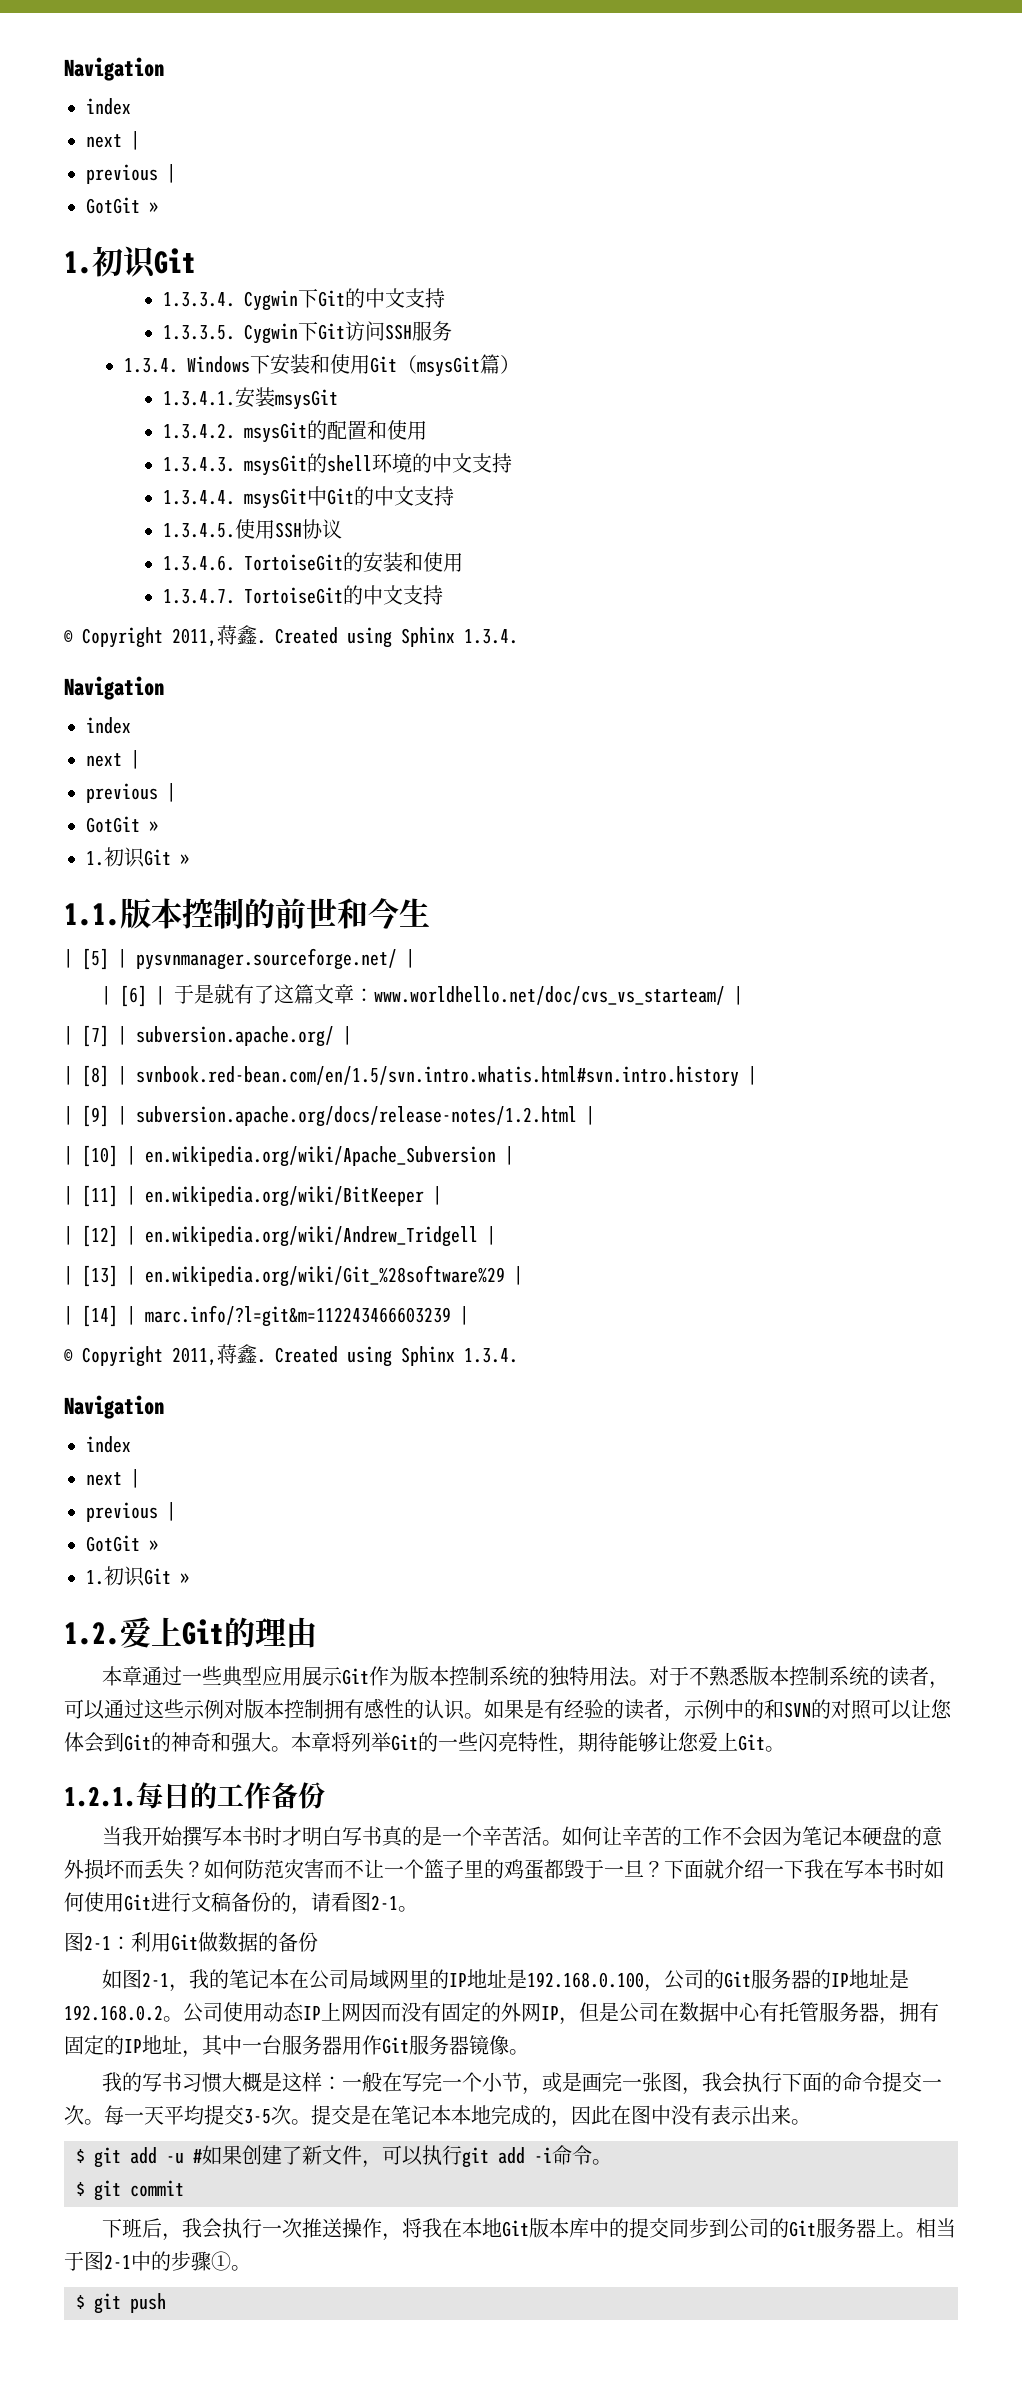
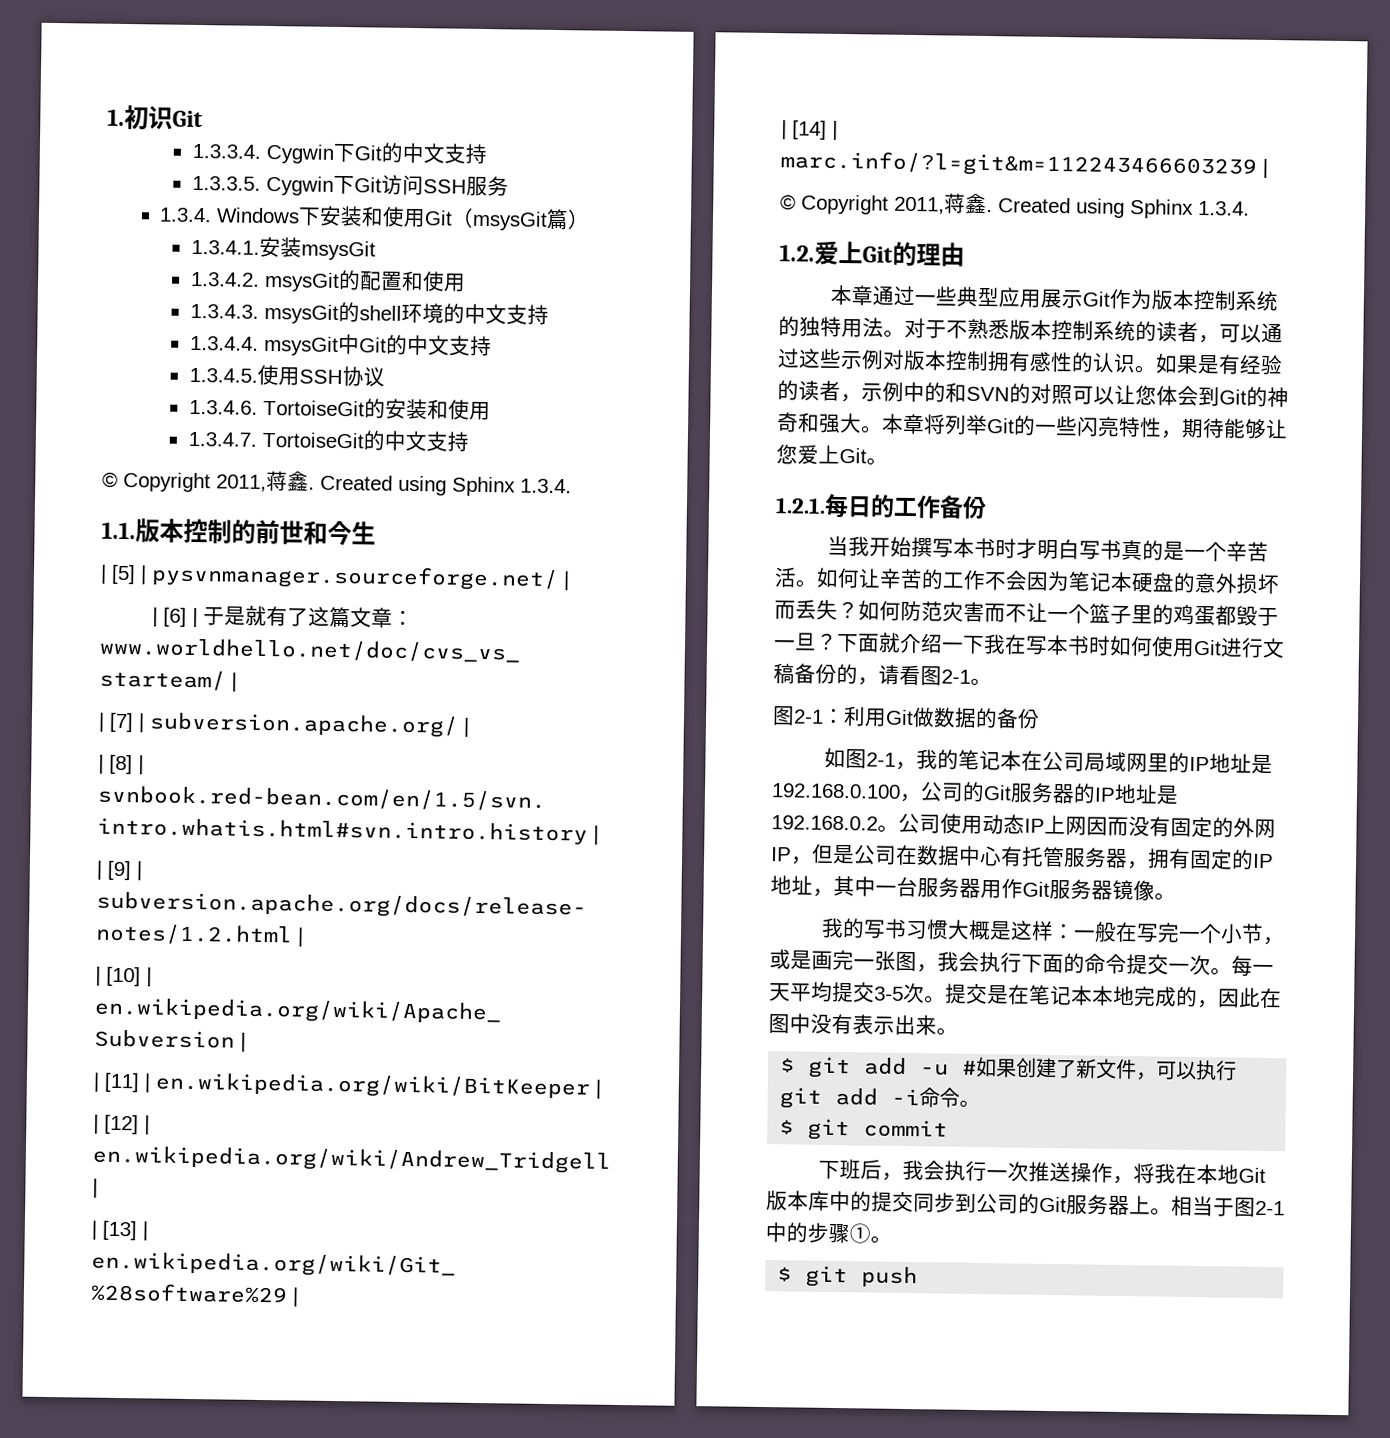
[64,57,164,81] [86,98,131,115] [86,131,140,150] [86,164,176,184] [86,197,158,214] Navigation // index // next | // previous | // GotGit » // -> (107, 117) none
[64,676,164,700] [86,717,131,734] [86,750,140,769] [86,783,176,803] [86,816,158,833] [86,847,189,868] // Navigation // index // next | // previous | // GotGit » // 1.初识Git » -> (572, 486) none
[64,1395,164,1419] [86,1436,131,1453] [86,1469,140,1488] [86,1502,176,1522] [86,1535,158,1552] [86,1566,189,1587] // Navigation // index // next | // previous | // GotGit » // 1.初识Git » -> (1250, 208) none

